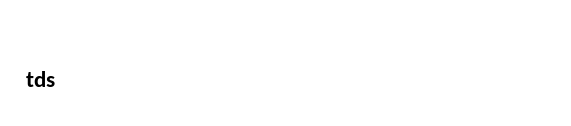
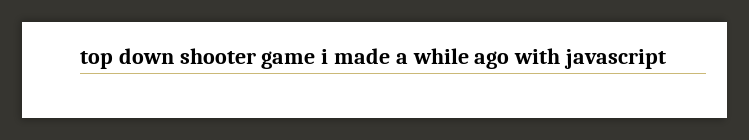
[26,71,55,87] tds -> [80,48,667,69] top down shooter game i made a while ago with javascript

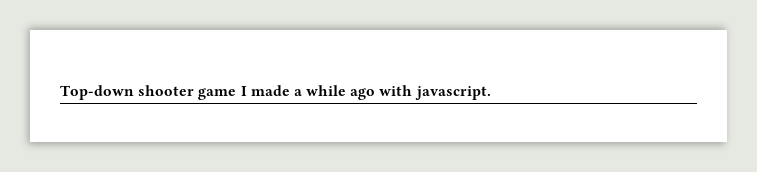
[80,48,174,69] top down -> [60,85,134,100] Top-down
[321,49,329,64] i -> [240,86,247,96] I
[564,49,667,69] javascript -> [414,86,491,100] javascript.

